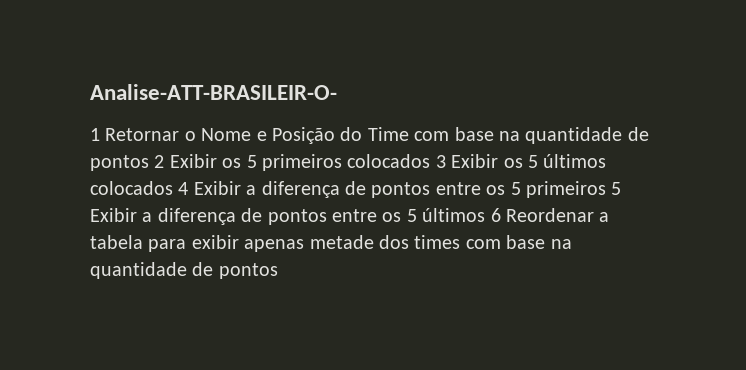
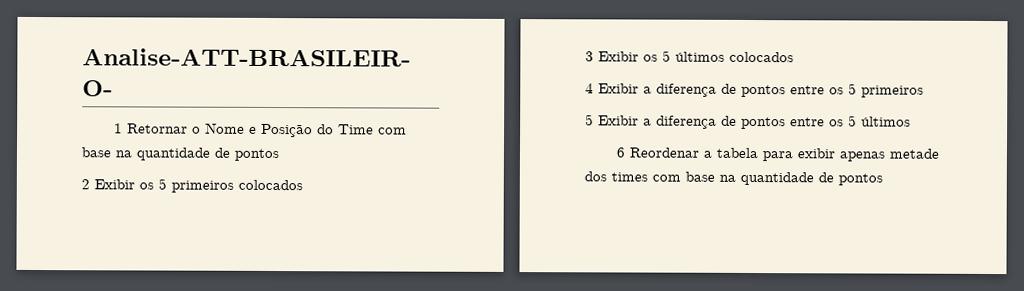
(149, 163) none -> (279, 155) //
(431, 161) none -> (303, 185) //
(173, 188) none -> (794, 57) //
(606, 189) none -> (924, 91) //
(486, 215) none -> (911, 121) //

